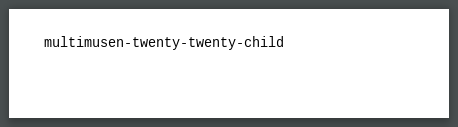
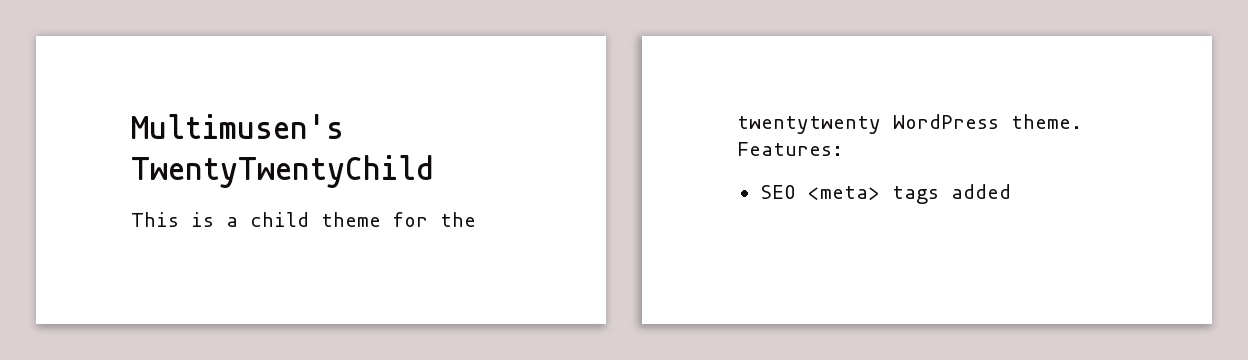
[44,36,284,50] multimusen-twenty-twenty-child -> [131,114,344,139] [131,155,434,188] [131,212,476,227] [737,114,1082,134] [737,142,843,156] [759,184,1011,204] Multimusen's TwentyTwentyChild // This is a child theme for the twentytwenty WordPress theme. Features: // SEO <meta> tags added

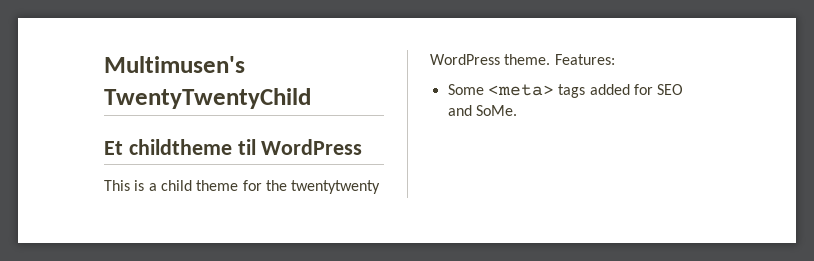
(434, 171) none -> [104,139,363,155] // Et childtheme til WordPress
[759,185,796,199] SEO -> [447,84,484,95] Some
(1011, 191) none -> [633,84,684,95] [447,105,517,116] for SEO and SoMe.

